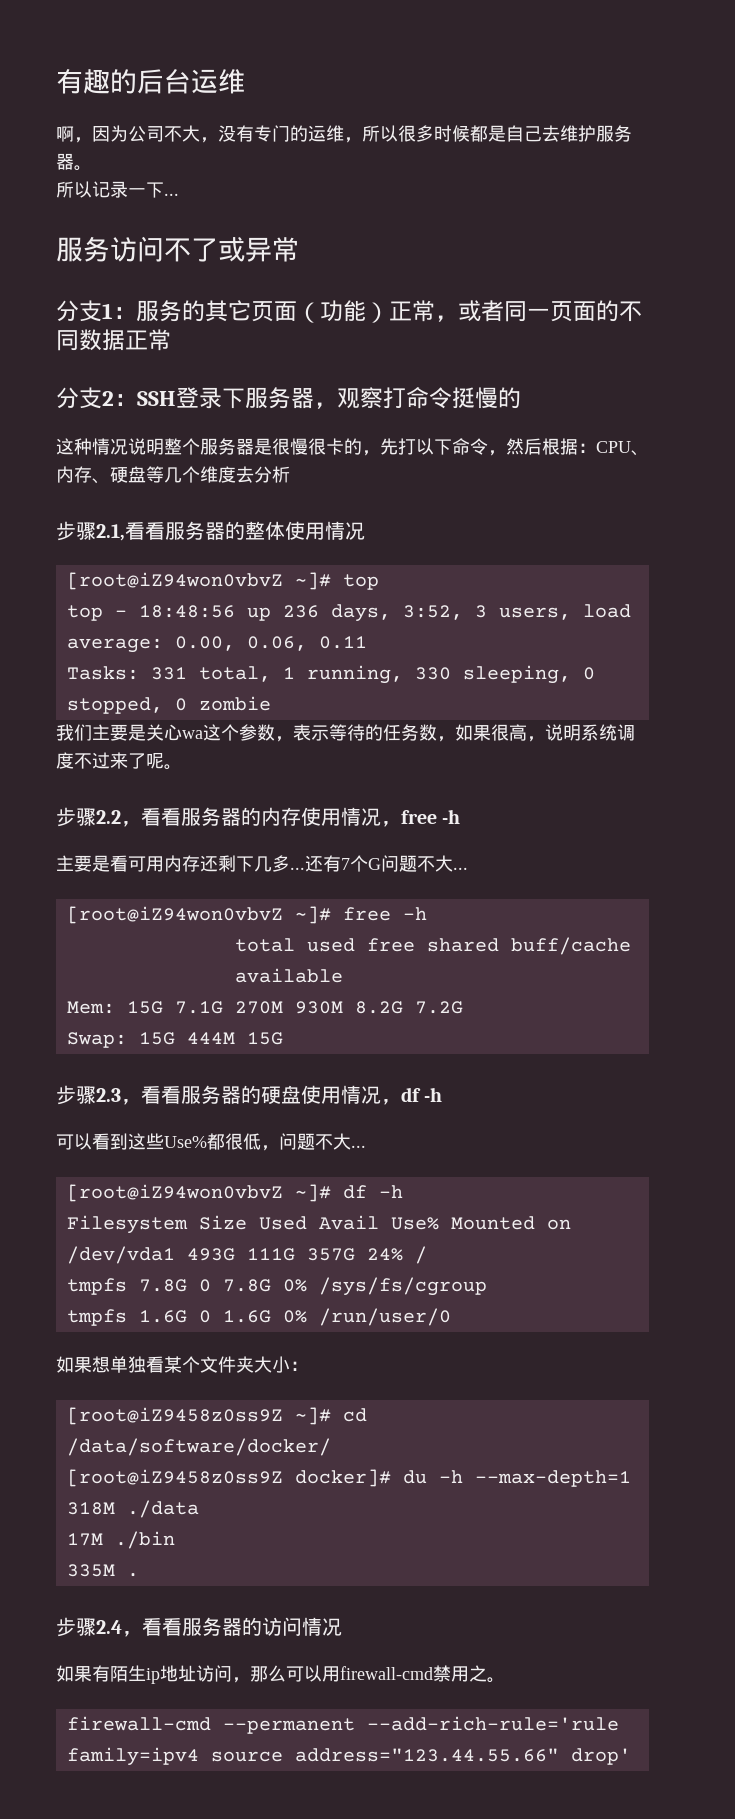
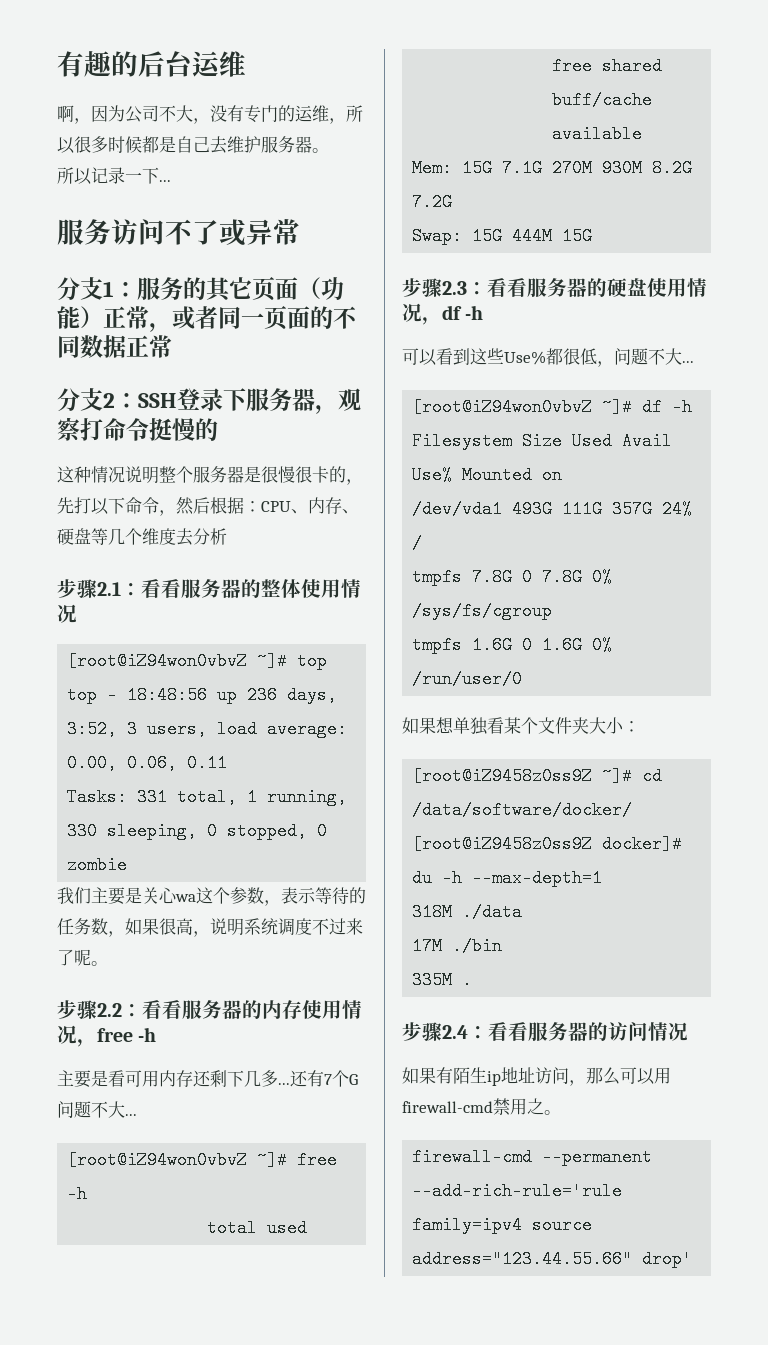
[96,524,125,541] 2.1, -> [97,582,141,596] 2.1：
[121,821,141,827] ， -> [122,1004,142,1017] ：
[121,1099,141,1105] ， -> [467,282,487,295] ：
[122,1631,142,1637] ， -> [468,1026,488,1039] ：

